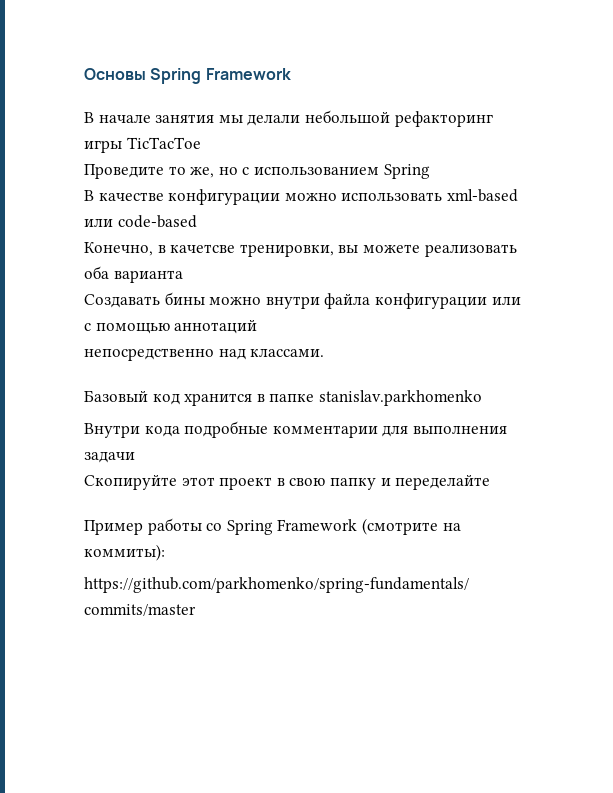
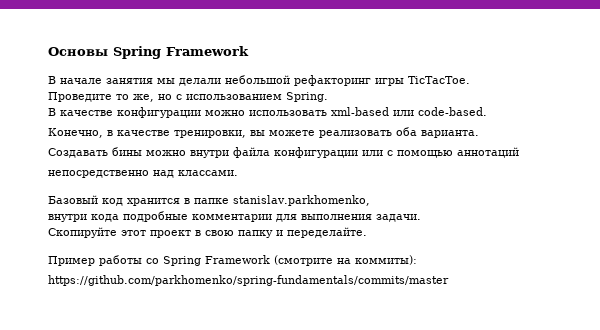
[126,137,201,149] TicTacToe -> [408,76,470,84] TicTacToe.
[383,164,430,179] Spring -> [286,92,328,102] Spring.
[117,215,197,228] code-based -> [418,107,487,116] code-based.
[170,244,236,253] качетсве -> [117,130,170,136] качестве
[113,270,183,283] варианта -> [421,130,479,138] варианта.
[318,390,482,406] [84,423,140,438] stanislav.parkhomenko // Внутри -> [233,195,370,206] [48,214,87,222] stanislav.parkhomenko, // внутри
[84,451,135,463] задачи -> [376,214,421,222] задачи.
[395,474,491,490] переделайте -> [287,227,367,238] переделайте.

